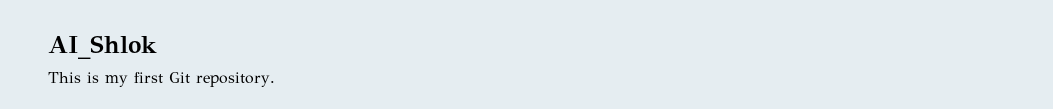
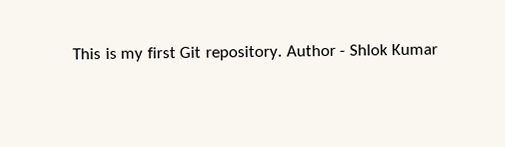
[48,35,157,59] AI_Shlok // -> (72, 54) none
(275, 79) none -> [285,43,439,57] Author - Shlok Kumar

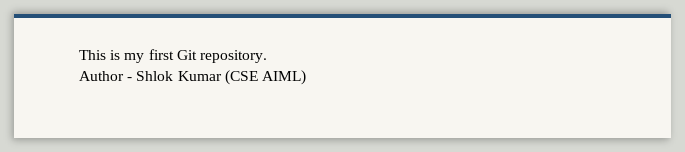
(282, 53) none -> (267, 56) //
(439, 49) none -> [224,70,306,85] (CSE AIML)

